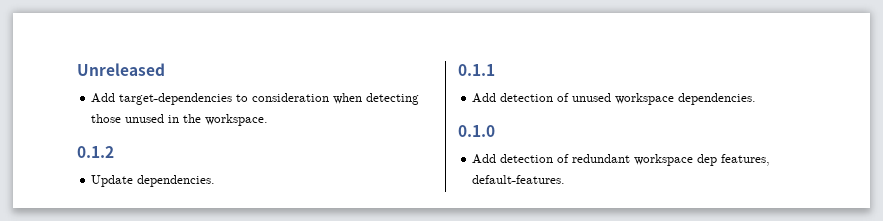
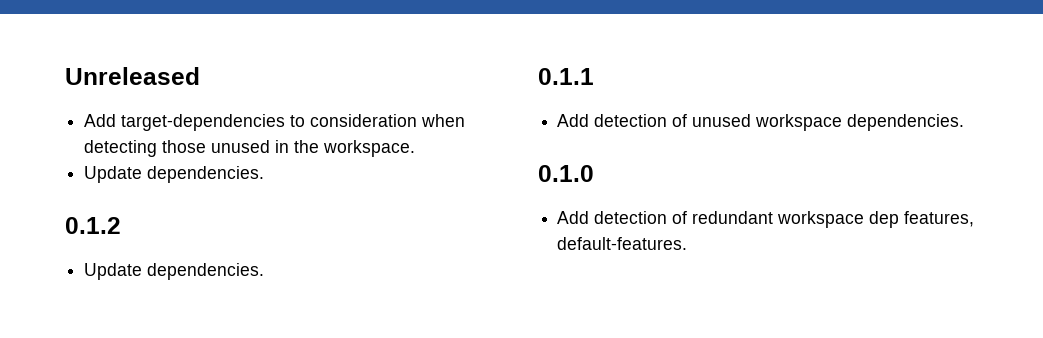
(269, 120) none -> [84,166,265,183] // Update dependencies.

